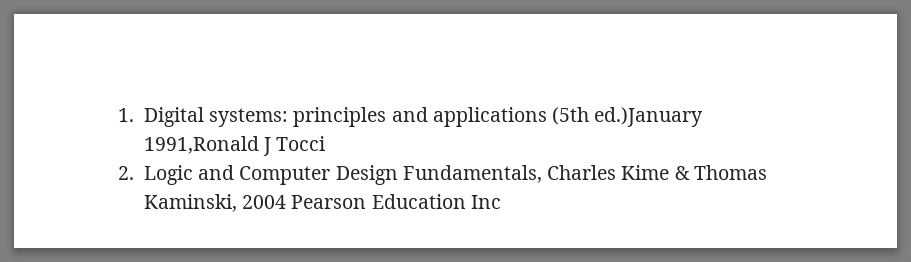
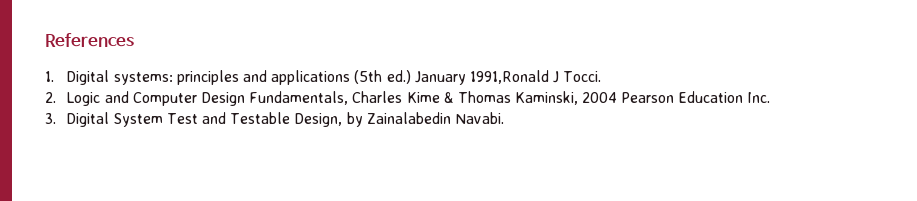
(118, 115) none -> [45,33,134,47] References //
[594,107,704,127] ed.)January -> [386,70,466,85] ed.) January
[276,136,326,151] Tocci -> [563,71,602,82] Tocci.
[470,195,501,209] Inc -> [746,92,770,103] [45,112,504,127] Inc. // 3. Digital System Test and Testable Design, by Zainalabedin Navabi.

